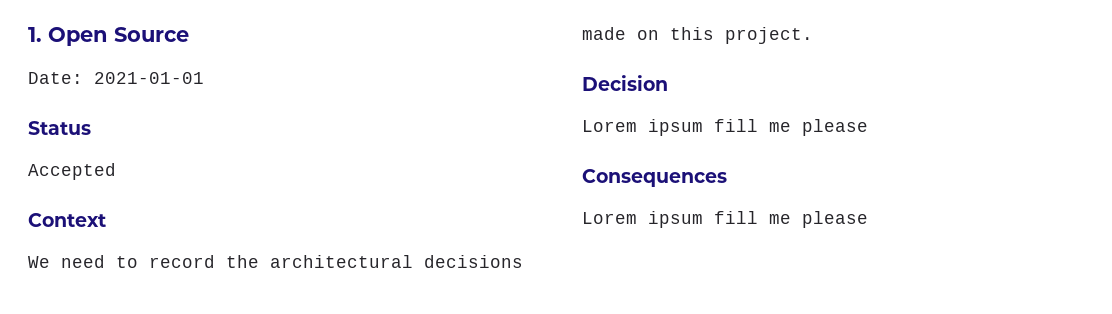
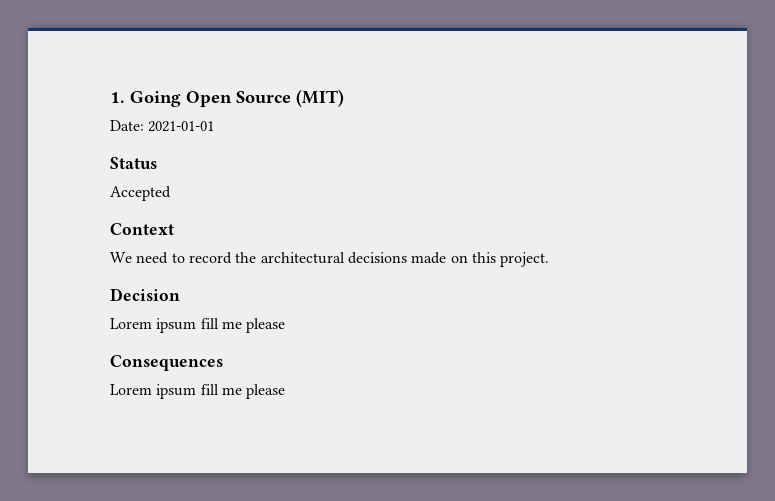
(42, 34) none -> [130,91,181,107] Going
(189, 34) none -> [296,89,344,107] (MIT)

